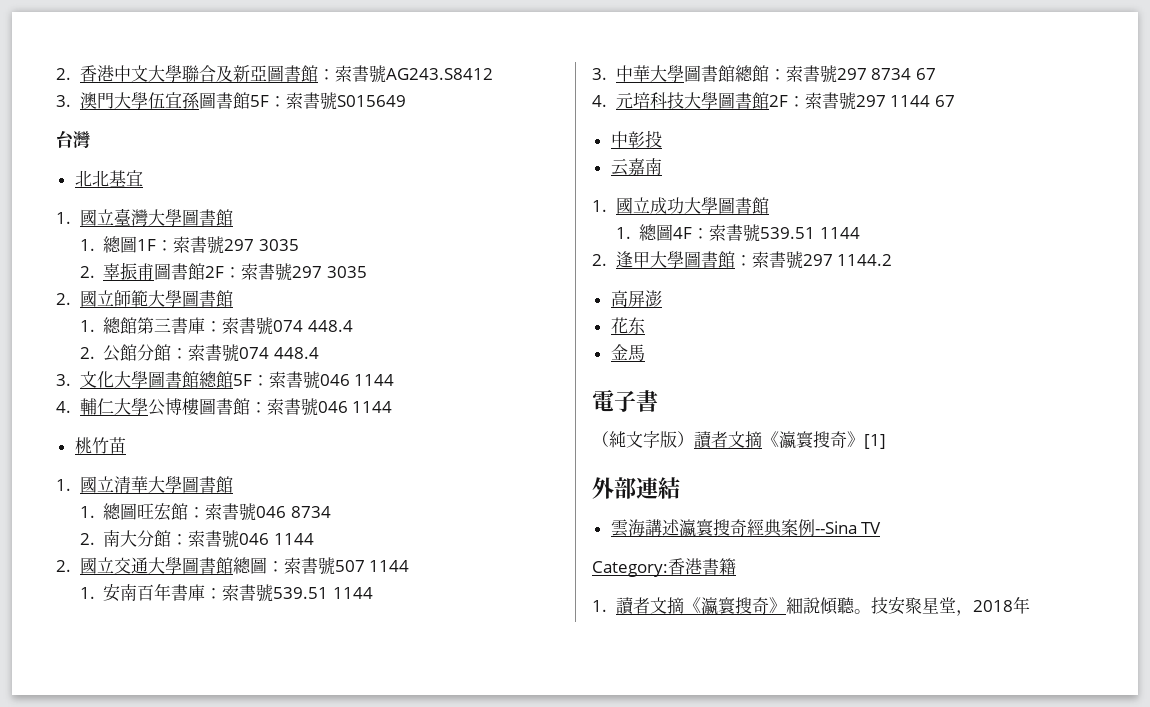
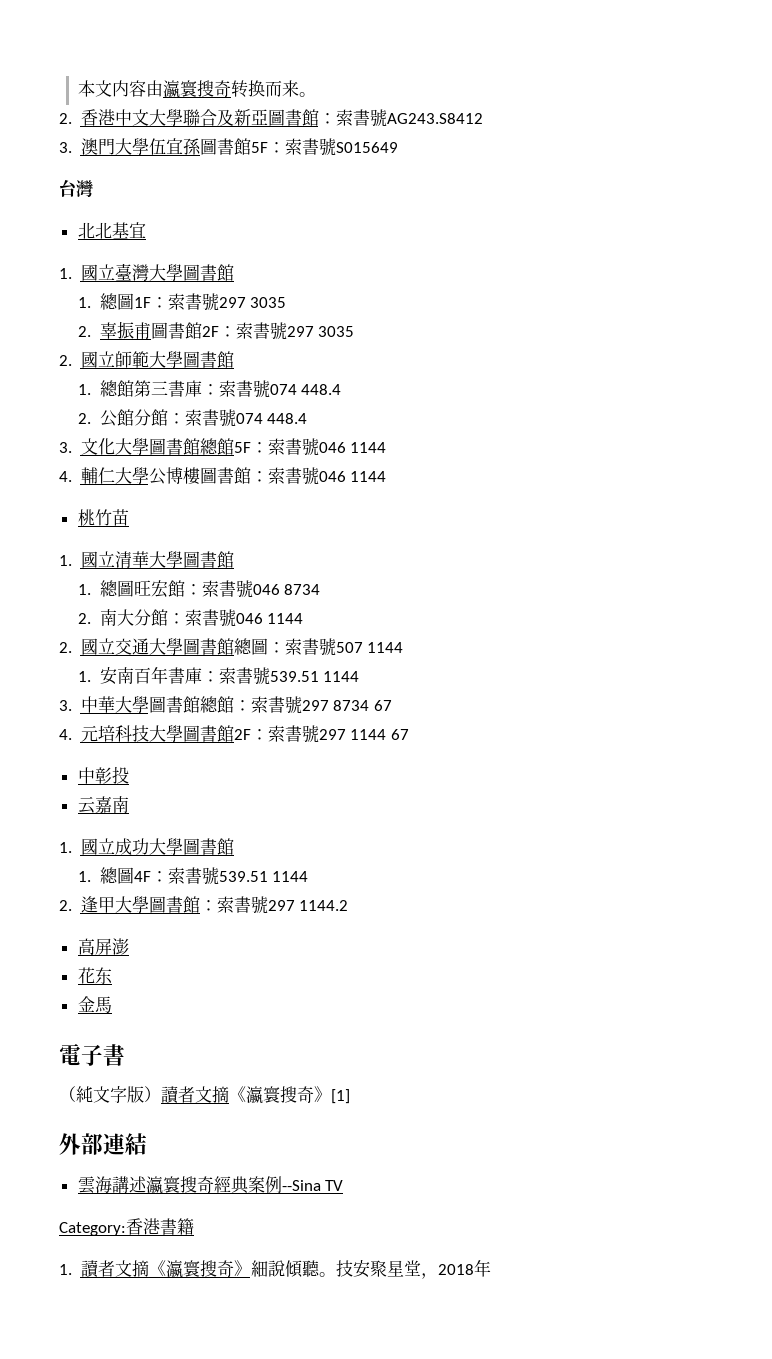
(56, 74) none -> [78,80,317,98] 本文内容由瀛寰搜奇转换而来。 //

